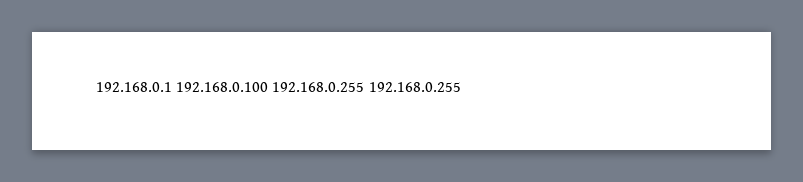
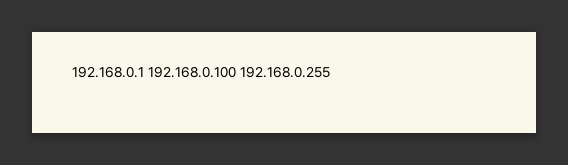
[368,82,461,92] 192.168.0.255 -> (330, 72) none

